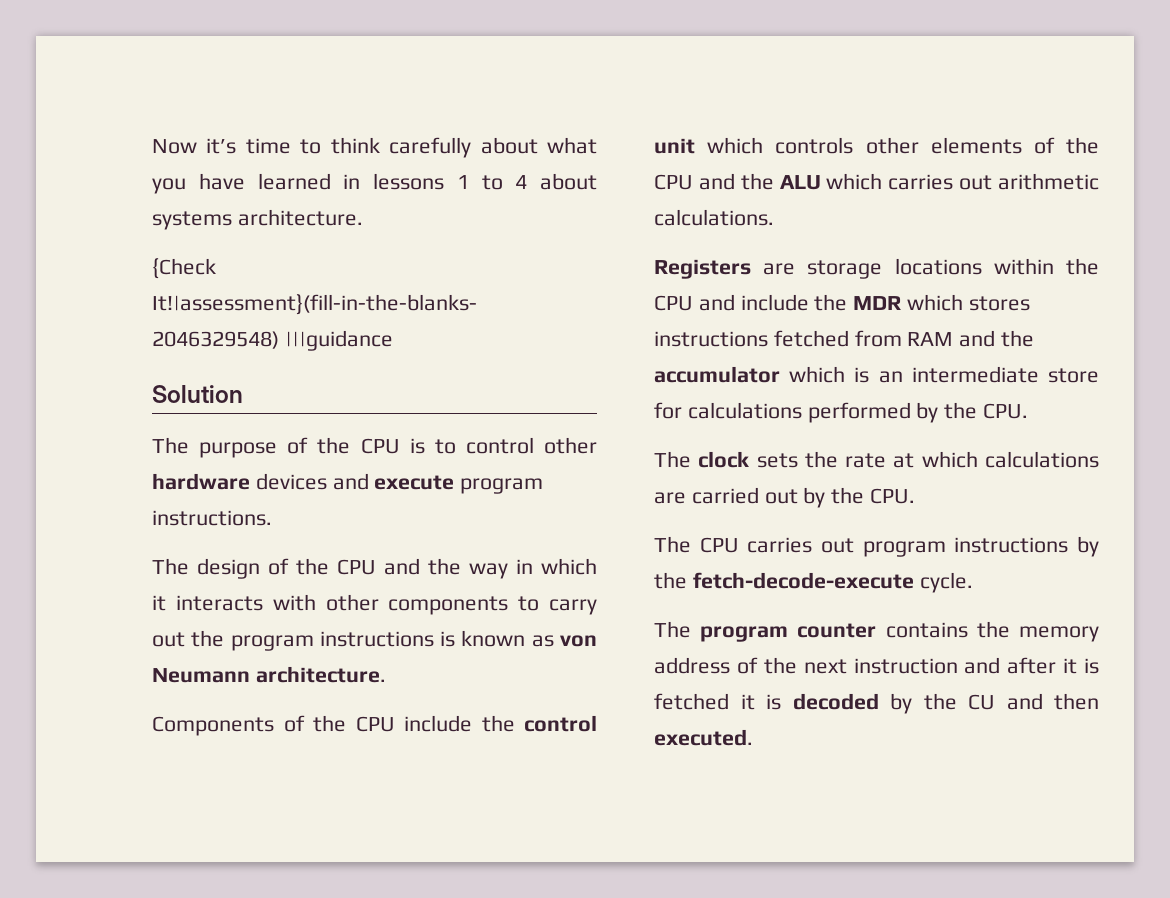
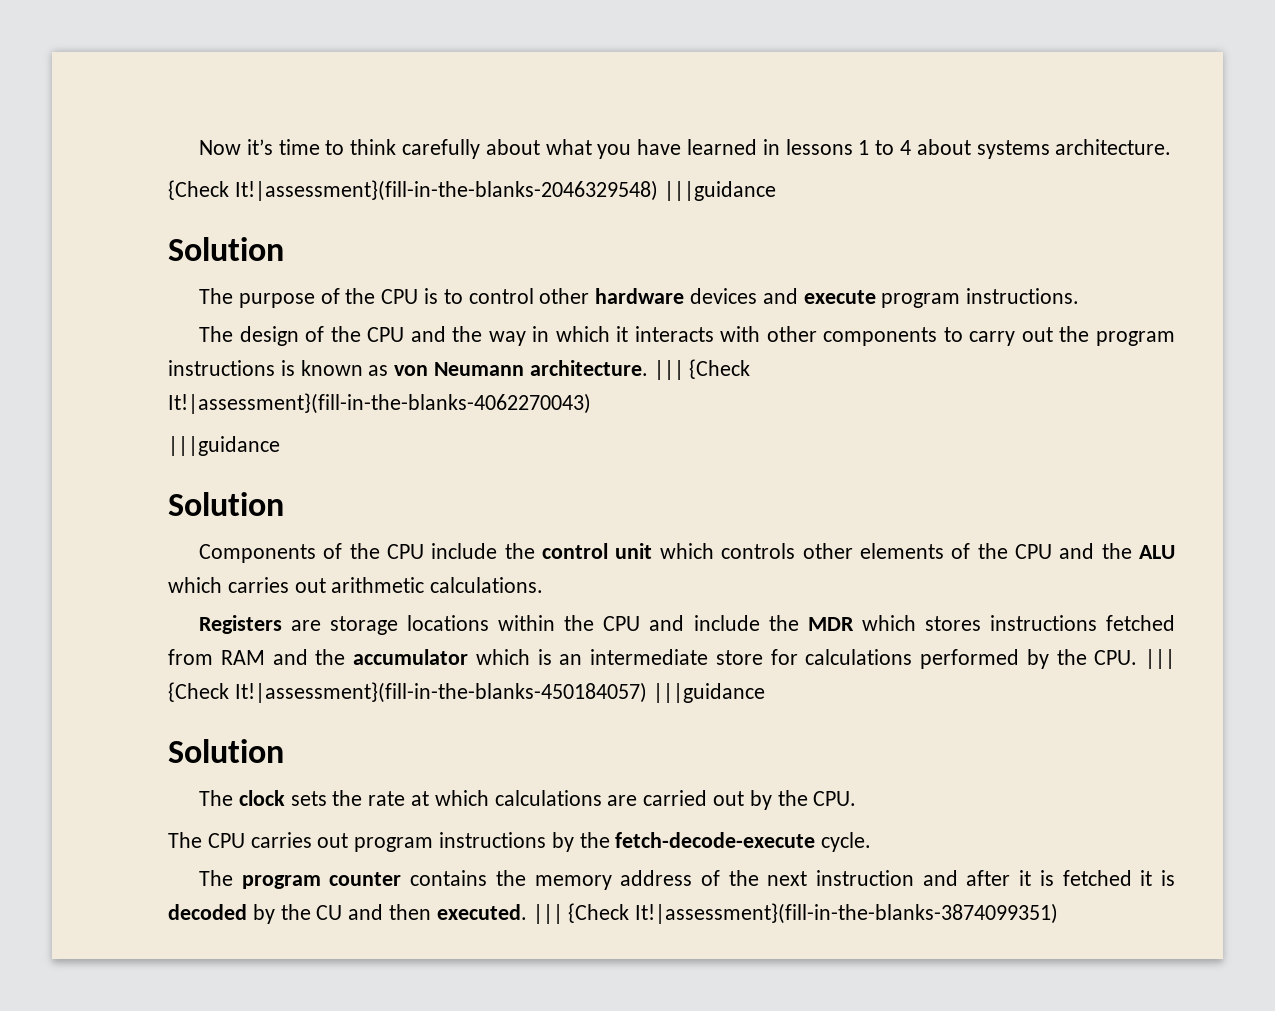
(386, 674) none -> [653,359,751,380] [168,393,591,414] [168,436,280,456] [168,492,284,516] ||| {Check It!|assessment}(fill-in-the-blanks-4062270043) // |||guidance // Solution
(1029, 411) none -> [1145,649,1175,669] [168,682,765,703] [168,739,284,763] ||| {Check It!|assessment}(fill-in-the-blanks-450184057) |||guidance // Solution
(753, 737) none -> [532,903,1059,924] ||| {Check It!|assessment}(fill-in-the-blanks-3874099351)

